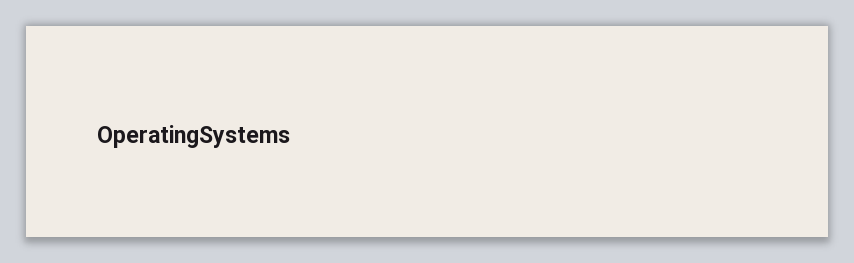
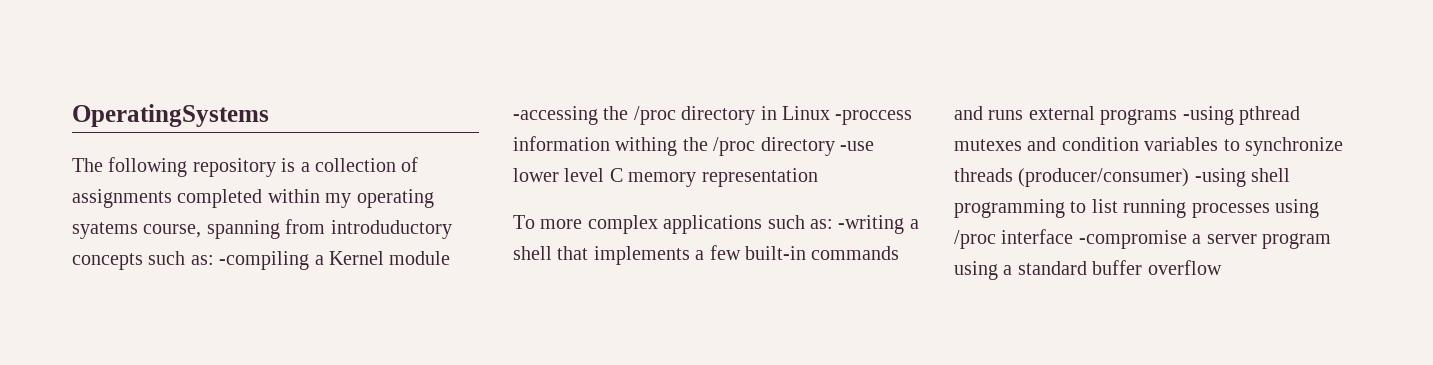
(290, 136) none -> [72,157,419,177] [72,189,434,208] [72,219,452,239] [72,251,451,270] [513,106,913,125] [513,136,874,156] [513,168,818,187] [513,215,919,234] [513,245,900,265] [954,106,1300,125] [954,137,1343,156] [954,168,1291,187] [954,199,1319,218] [954,229,1331,249] [954,260,1222,280] // The following repository is a collection of assignments completed within my operating syatems course, spanning from introduductory concepts such as: -compiling a Kernel module -accessing the /proc directory in Linux -proccess information withing the /proc directory -use lower level C memory representation // To more complex applications such as: -writing a shell that implements a few built-in commands and runs external programs -using pthread mutexes and condition variables to synchronize threads (producer/consumer) -using shell programming to list running processes using /proc interface -compromise a server program using a standard buffer overflow

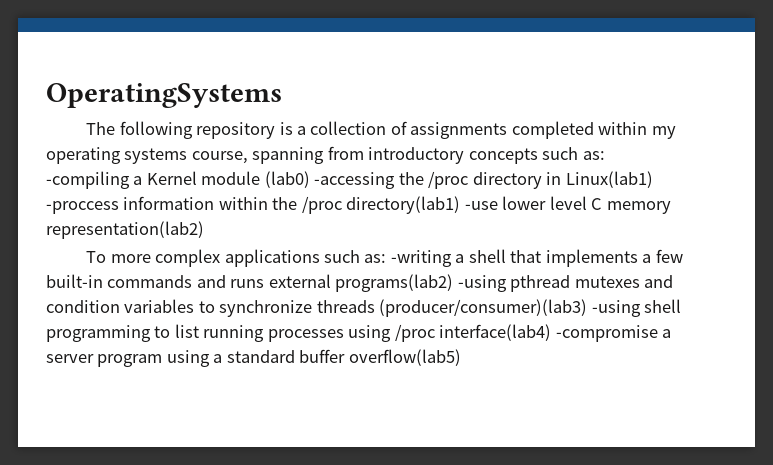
[72,222,138,239] syatems -> [124,148,188,164] systems
[330,220,452,239] introduductory -> [368,147,465,164] introductory
(451, 258) none -> [264,171,310,188] (lab0)
[782,106,830,120] Linux -> [565,171,653,188] Linux(lab1)
[615,137,835,156] withing the /proc directory -> [218,196,461,214] within the /proc directory(lab1)
[701,168,818,187] representation -> [46,221,204,239] representation(lab2)
[1100,109,1178,125] programs -> [335,274,454,292] programs(lab2)
[1018,168,1190,187] (producer/consumer) -> [379,299,588,317] (producer/consumer)(lab3)
[1001,229,1074,244] interface -> [439,324,552,341] interface(lab4)
[1147,260,1222,275] overflow -> [348,349,461,366] overflow(lab5)

